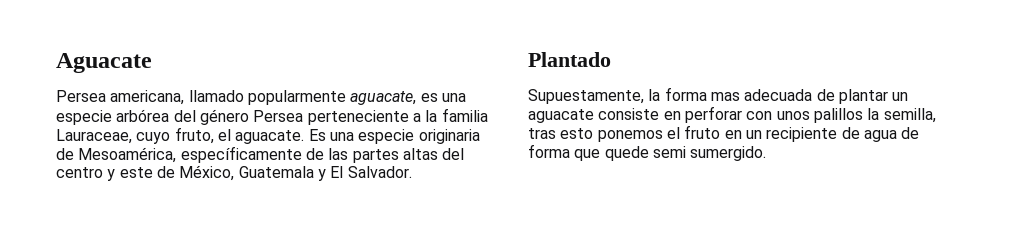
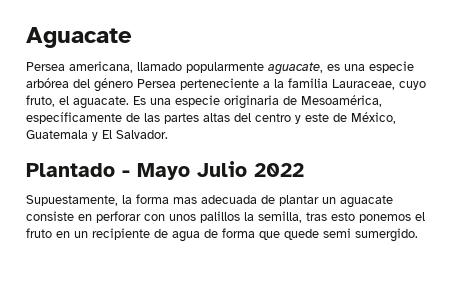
(611, 59) none -> [122,161,304,180] - Mayo Julio 2022

